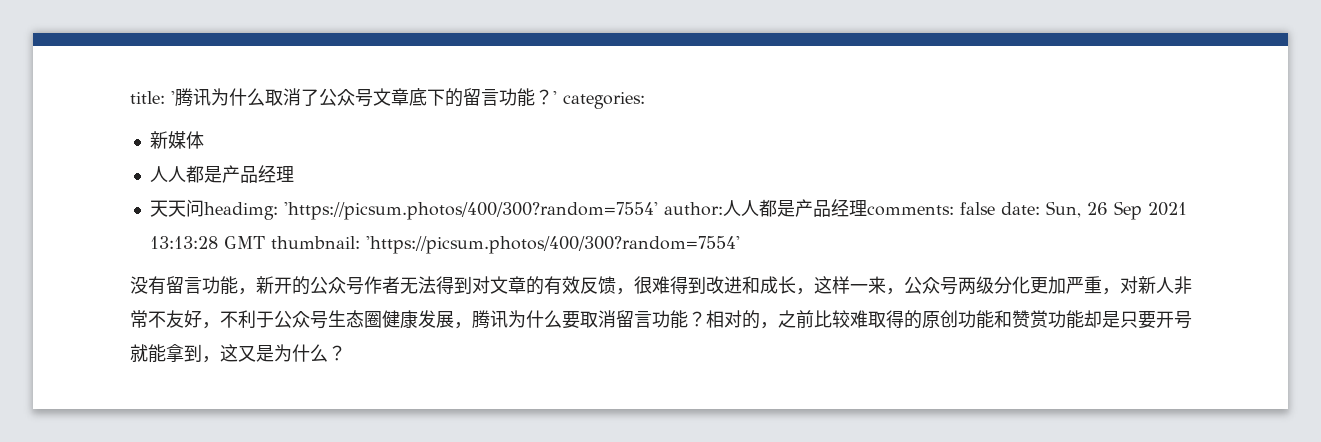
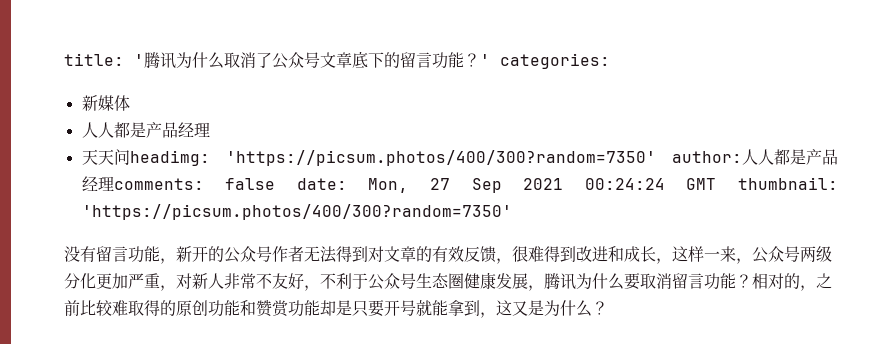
[283,202,658,220] 'https://picsum.photos/400/300?random=7554' -> [225,150,656,166] 'https://picsum.photos/400/300?random=7350'
[1045,201,1108,218] Sun, 26 -> [368,178,450,193] Mon, 27
[149,236,218,249] 13:13:28 -> [584,178,665,190] 00:24:24
[365,236,740,254] 'https://picsum.photos/400/300?random=7554' -> [81,204,512,220] 'https://picsum.photos/400/300?random=7350'

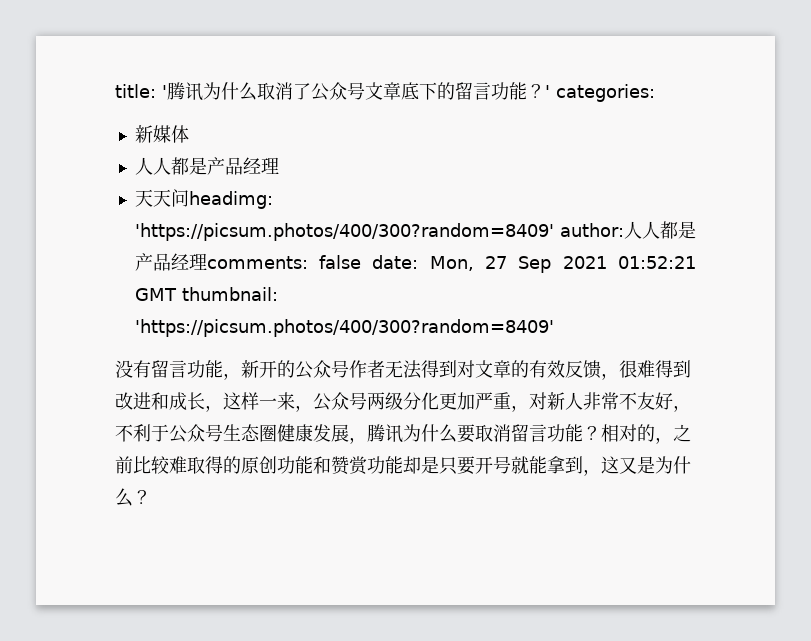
[225,150,656,166] 'https://picsum.photos/400/300?random=7350' -> [134,223,554,241] 'https://picsum.photos/400/300?random=8409'
[584,178,665,190] 00:24:24 -> [618,256,697,269] 01:52:21
[81,204,512,220] 'https://picsum.photos/400/300?random=7350' -> [134,319,554,337] 'https://picsum.photos/400/300?random=8409'

